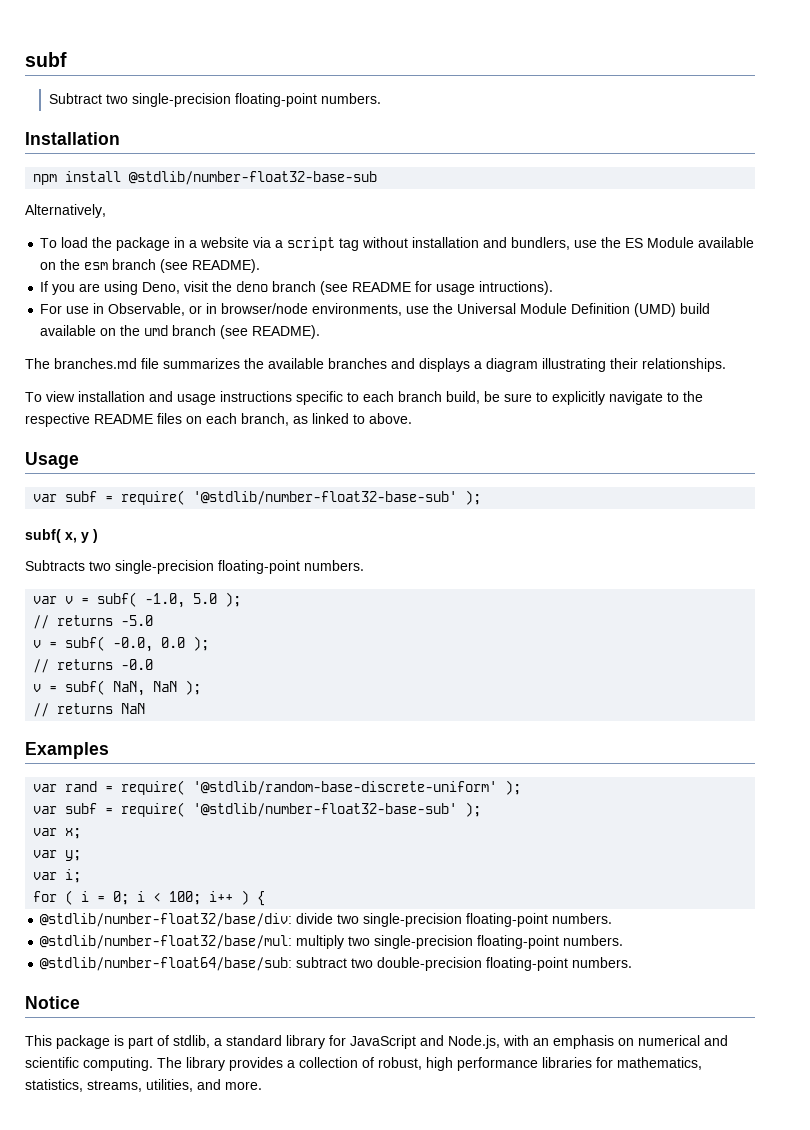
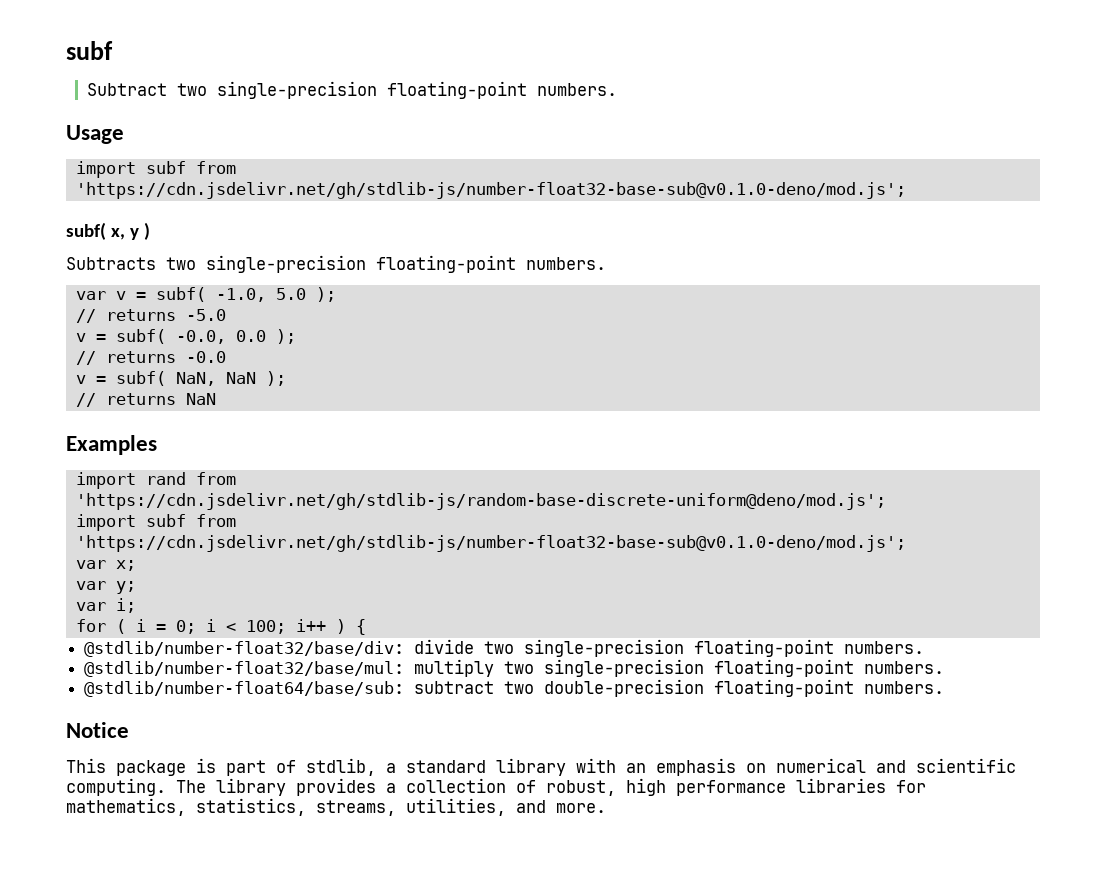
[25,132,120,145] [33,171,378,185] [25,204,106,218] [40,237,755,251] [40,259,261,273] [40,281,554,295] [40,303,711,317] [40,325,321,339] [25,358,726,372] [25,391,703,405] [25,413,412,427] [25,452,79,469] [33,490,482,505] Installation // npm install @stdlib/number-float32-base-sub // Alternatively, // To load the package in a website via a script tag without installation and bundlers, use the ES Module available on the esm branch (see README). // If you are using Deno, visit the deno branch (see README for usage intructions). // For use in Observable, or in browser/node environments, use the Universal Module Definition (UMD) build available on the umd branch (see README). // The branches.md file summarizes the available branches and displays a diagram illustrating their relationships. // To view installation and usage instructions specific to each branch build, be sure to explicitly navigate to the respective README files on each branch, as linked to above. // Usage // var subf = require( '@stdlib/number-float32-base-sub' ); -> [66,125,124,144] [75,161,236,178] [75,182,906,199] Usage // import subf from 'https://cdn.jsdelivr.net/gh/stdlib-js/number-float32-base-sub@v0.1.0-deno/mod.js';
[33,780,522,795] [33,802,482,817] var rand = require( '@stdlib/random-base-discrete-uniform' ); // var subf = require( '@stdlib/number-float32-base-sub' ); -> [75,472,236,489] [75,493,886,510] [75,514,236,531] [75,535,906,552] import rand from 'https://cdn.jsdelivr.net/gh/stdlib-js/random-base-discrete-uniform@deno/mod.js'; // import subf from 'https://cdn.jsdelivr.net/gh/stdlib-js/number-float32-base-sub@v0.1.0-deno/mod.js';
[329,1035,500,1049] for JavaScript and Node.js, -> (566, 767) none

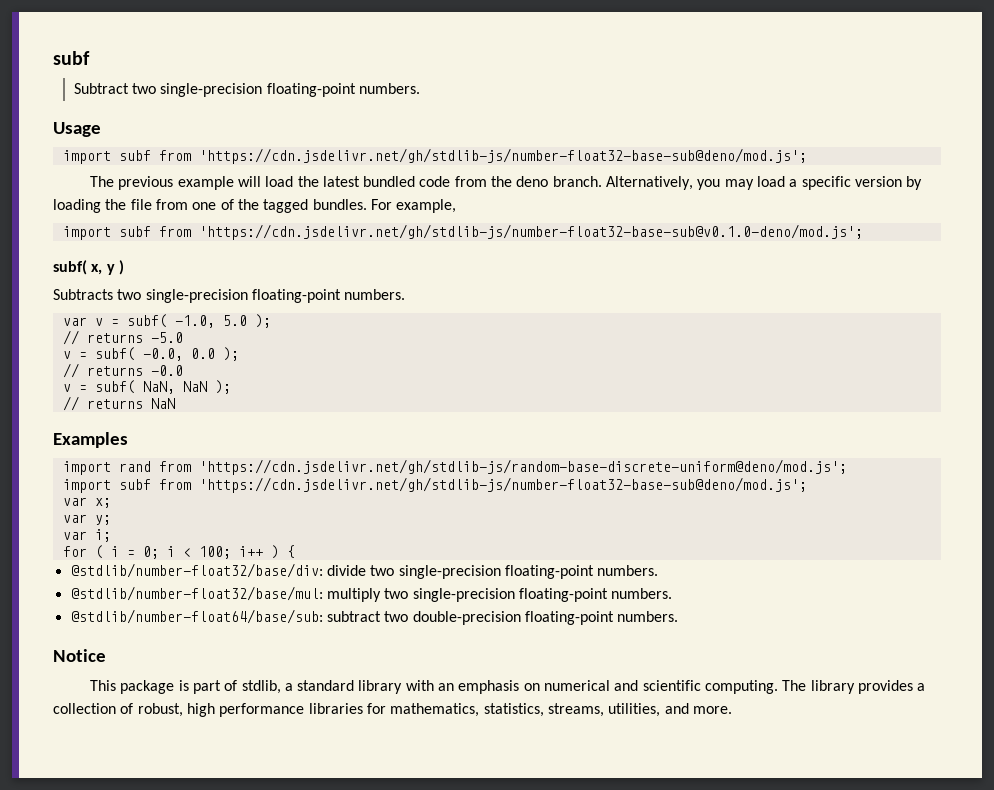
(124, 134) none -> [62,148,807,164] [89,176,923,190] [53,199,457,213] // import subf from 'https://cdn.jsdelivr.net/gh/stdlib-js/number-float32-base-sub@deno/mod.js'; // The previous example will load the latest bundled code from the deno branch. Alternatively, you may load a specific version by loading the file from one of the tagged bundles. For example,
[75,535,906,552] 'https://cdn.jsdelivr.net/gh/stdlib-js/number-float32-base-sub@v0.1.0-deno/mod.js'; -> [198,477,807,493] 'https://cdn.jsdelivr.net/gh/stdlib-js/number-float32-base-sub@deno/mod.js';

